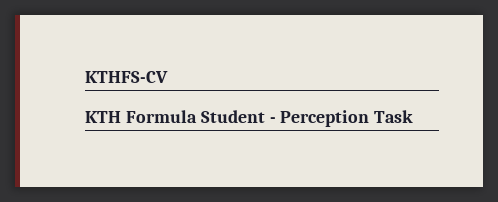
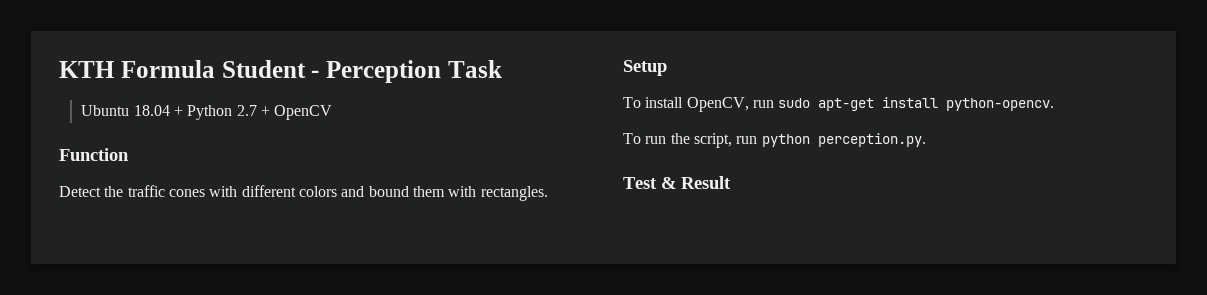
[85,71,168,83] KTHFS-CV // -> (59, 69) none
(414, 116) none -> [81,105,333,120] [59,148,129,161] [59,185,548,201] [623,60,667,76] [623,97,1055,112] [623,133,926,148] [623,176,731,189] // Ubuntu 18.04 + Python 2.7 + OpenCV // Function // Detect the traffic cones with different colors and bound them with rectangles. // Setup // To install OpenCV, run sudo apt-get install python-opencv. // To run the script, run python perception.py. // Test & Result

